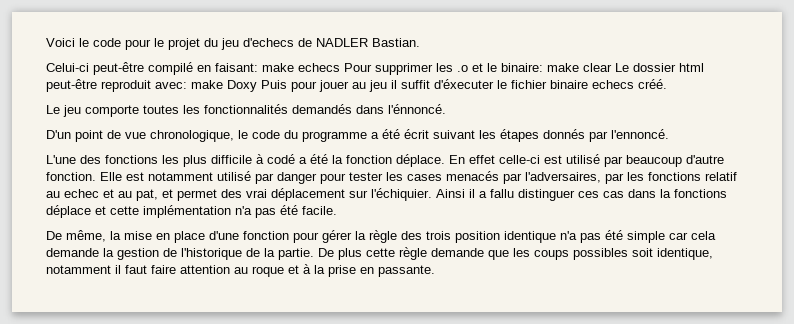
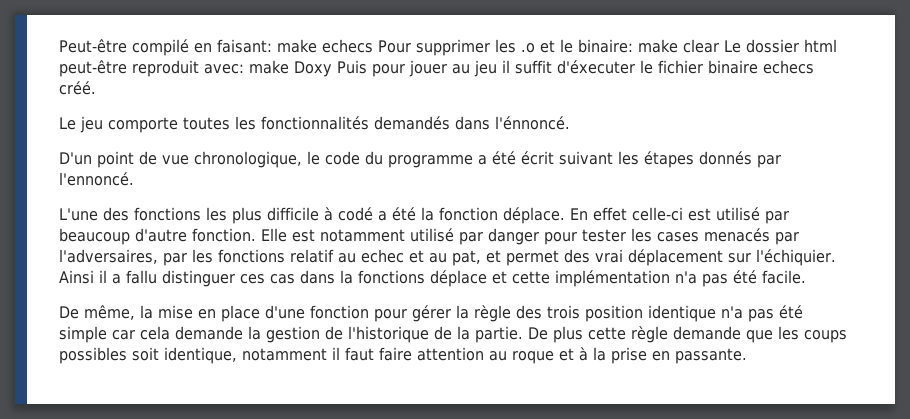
[46,38,420,50] [46,62,144,75] Voici le code pour le projet du jeu d'echecs de NADLER Bastian. // Celui-ci peut-être -> [59,39,127,53] Peut-être

